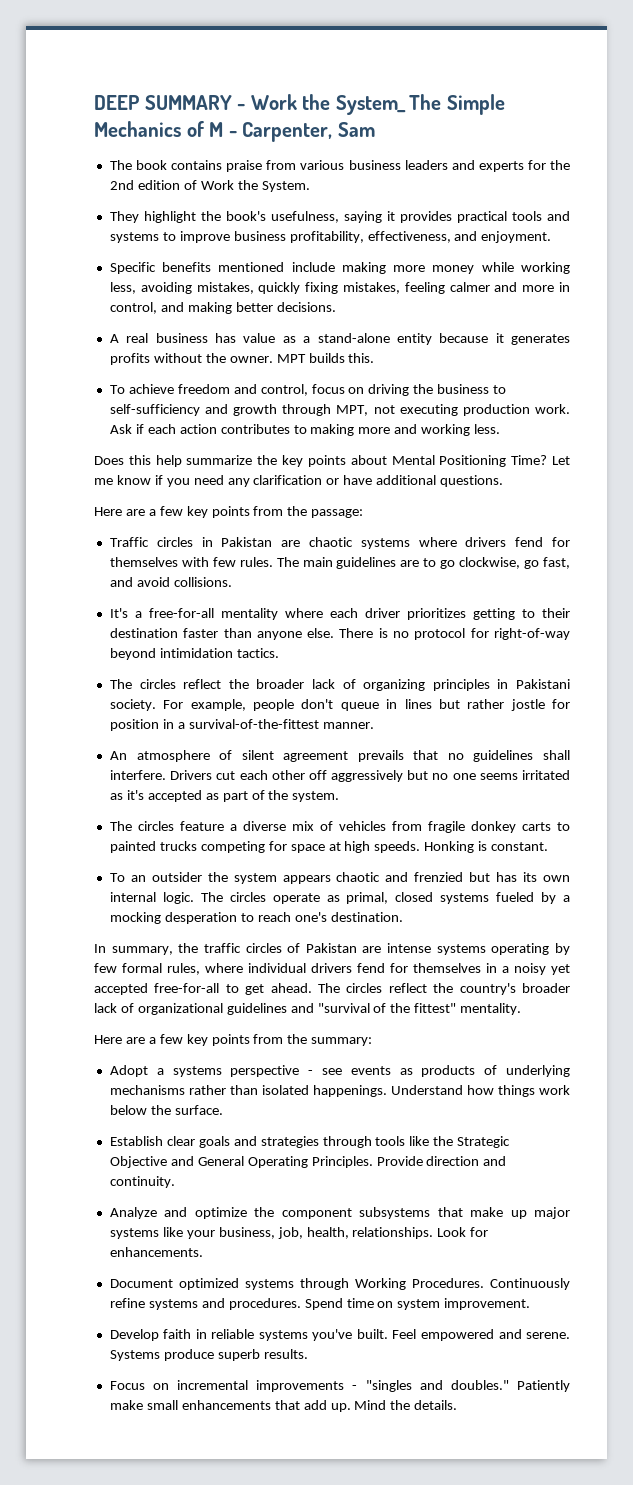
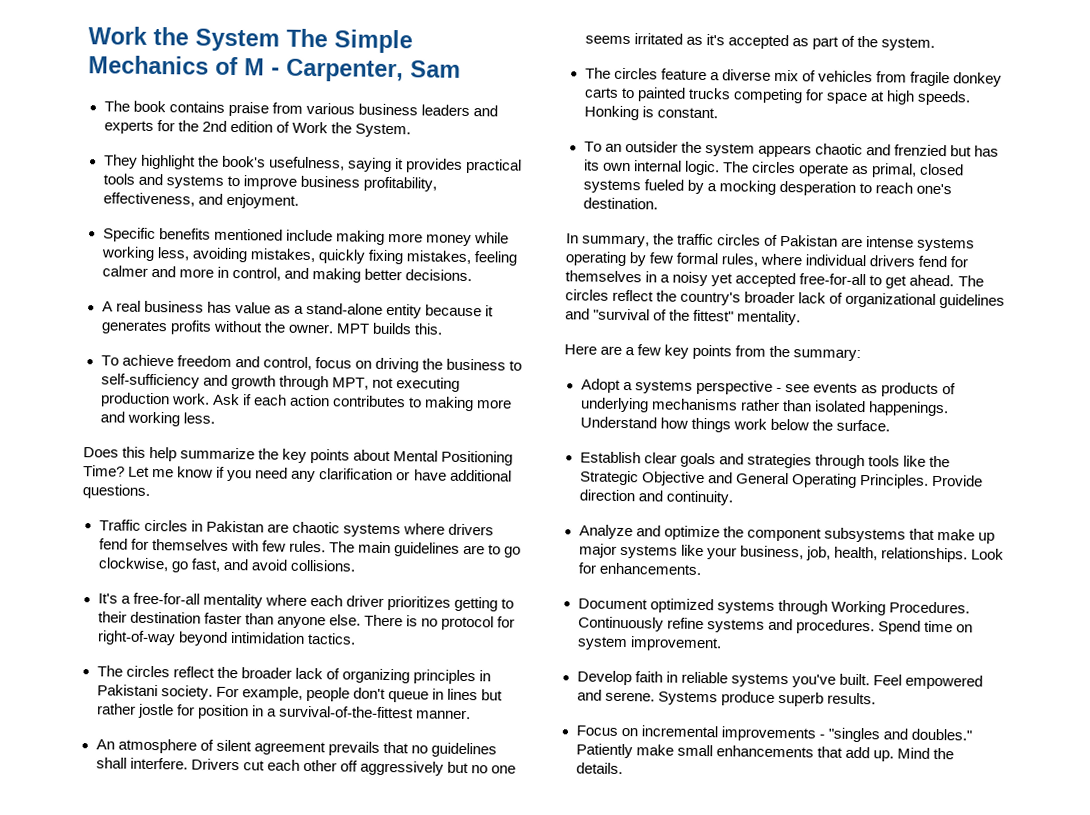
[94,94,406,115] DEEP SUMMARY - Work the System_ -> [88,26,280,52] Work the System
[94,506,364,518] // Here are a few key points from the passage: -> (150, 491) none

